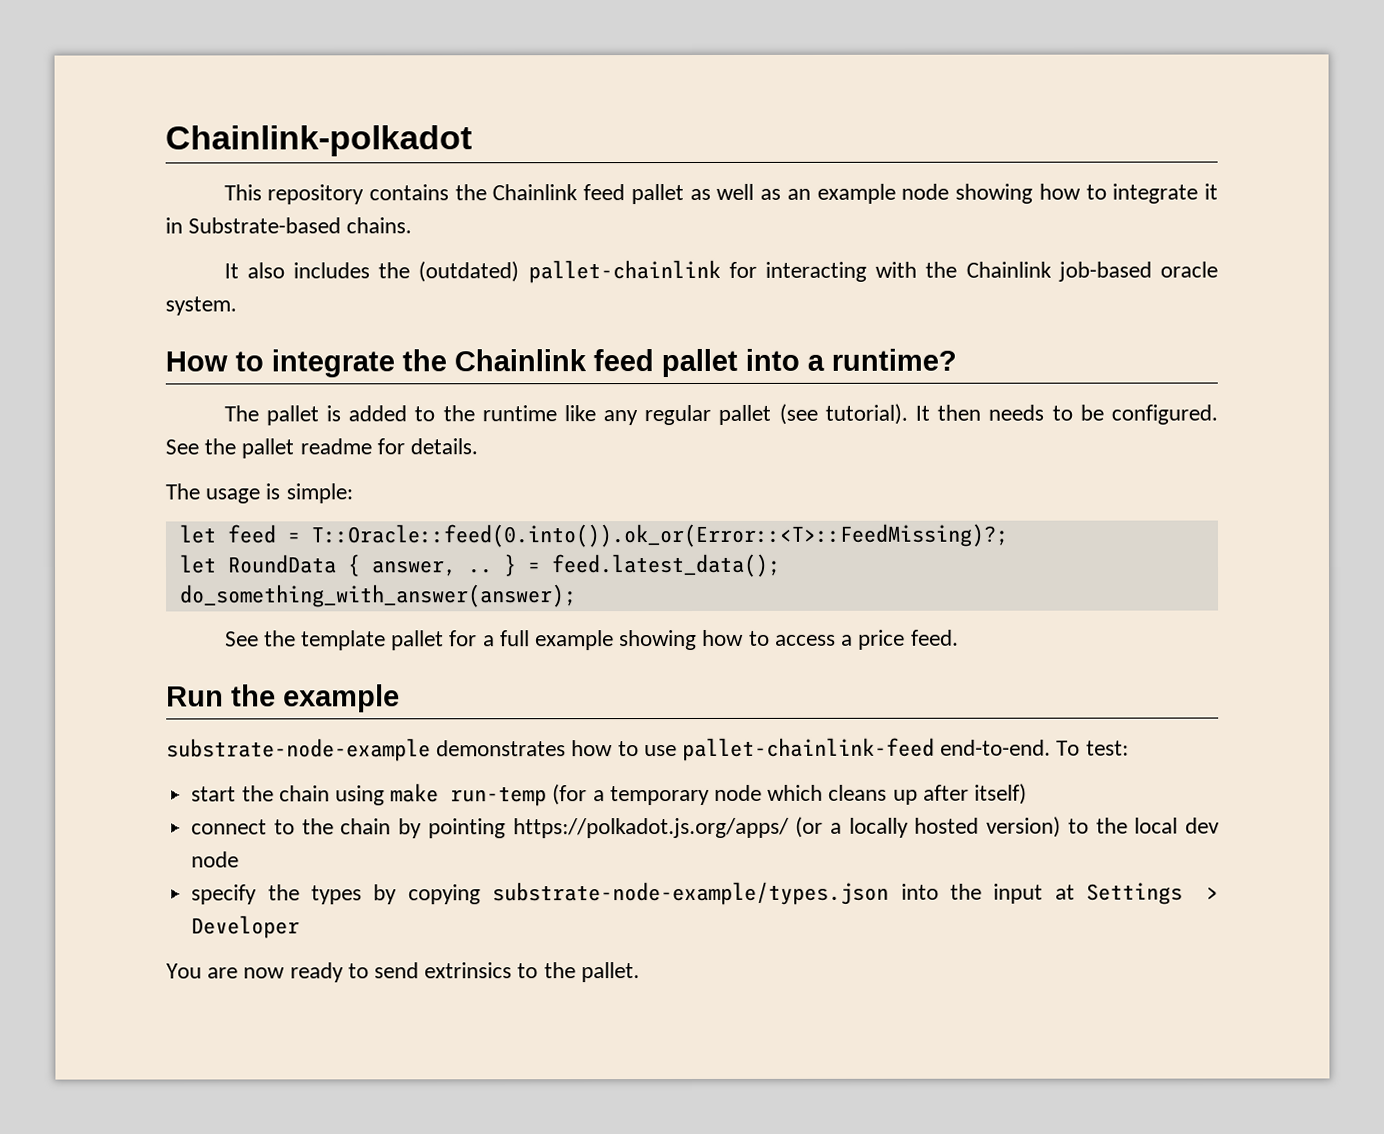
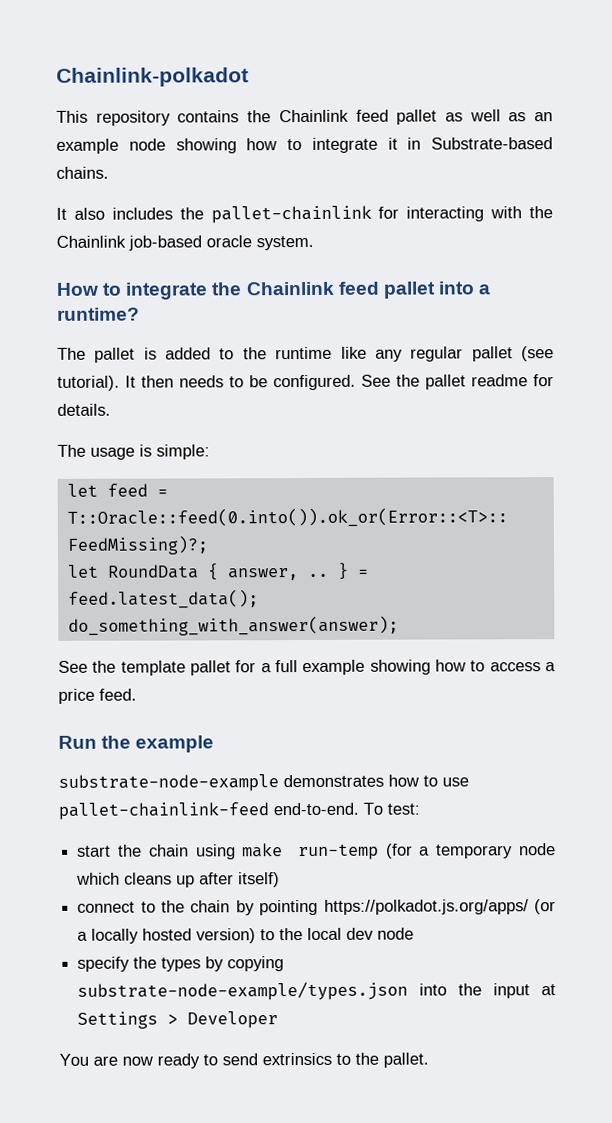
[418,261,520,283] (outdated) -> (204, 213) none

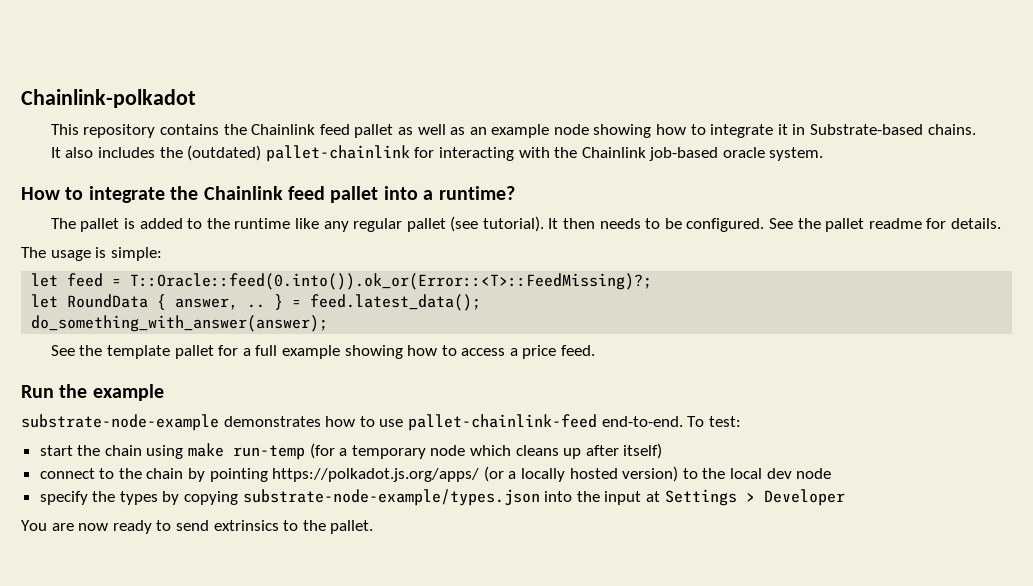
(204, 213) none -> [187,145,262,161] (outdated)

